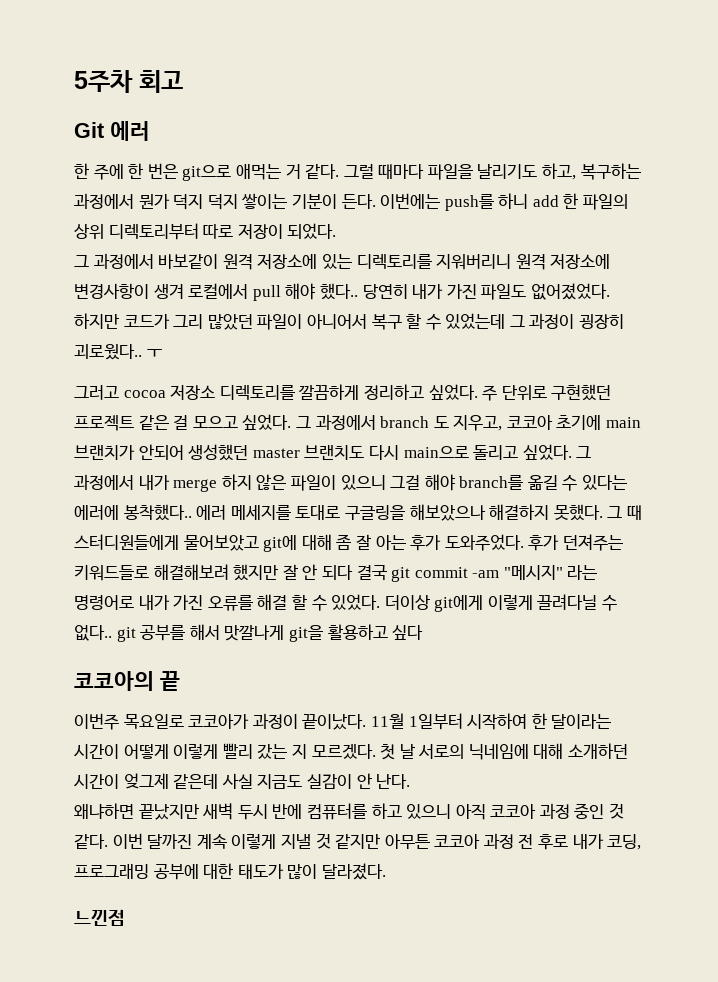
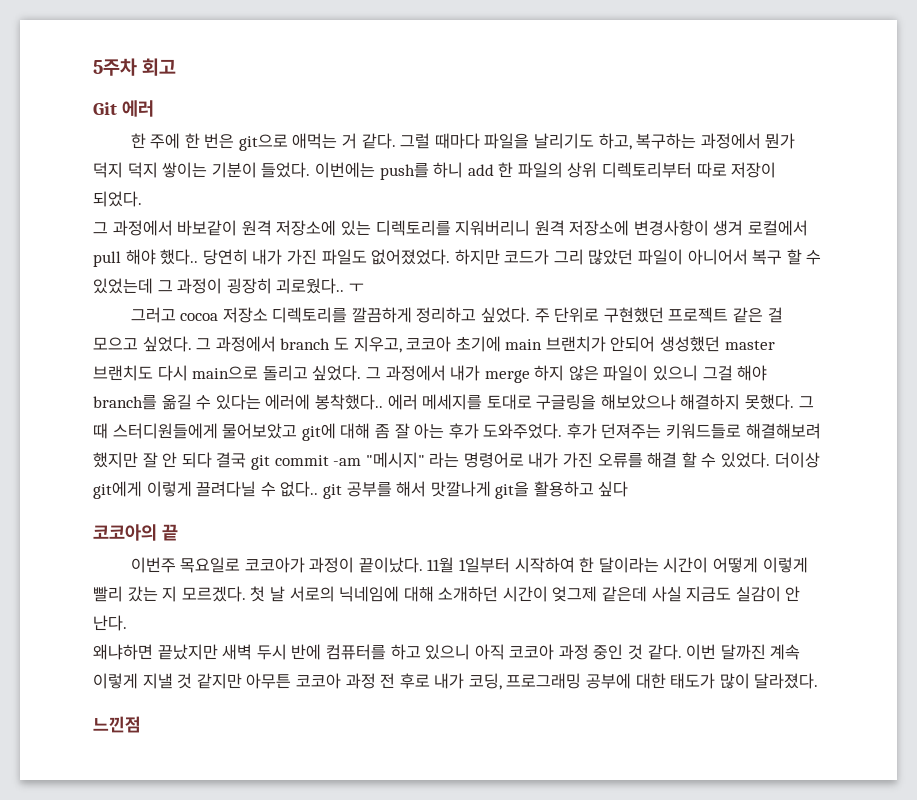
[341,194,376,209] 든다. -> [261,162,311,178] 들었다.

